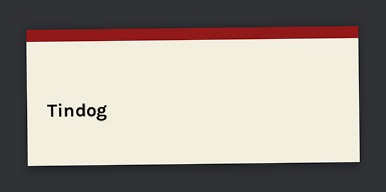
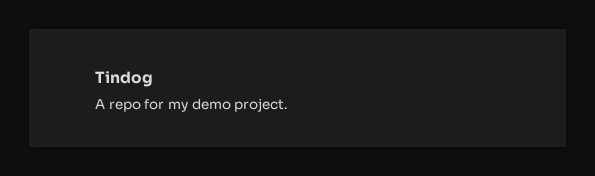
(108, 112) none -> [95,98,289,112] // A repo for my demo project.

